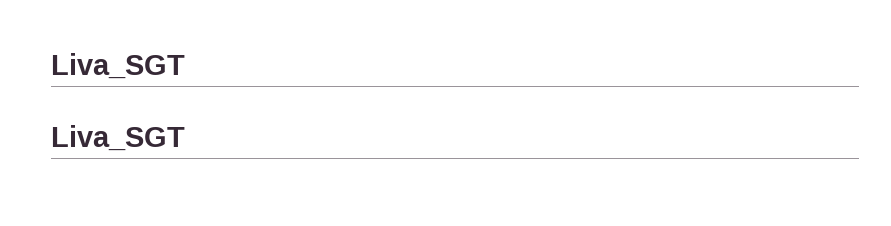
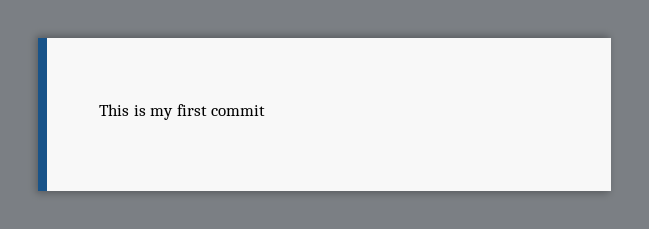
[51,53,185,79] [51,125,185,151] Liva_SGT // Liva_SGT -> [99,104,266,120] This is my first commit

